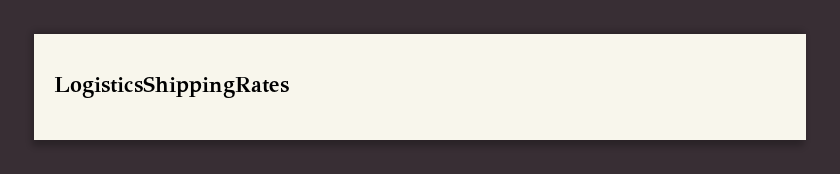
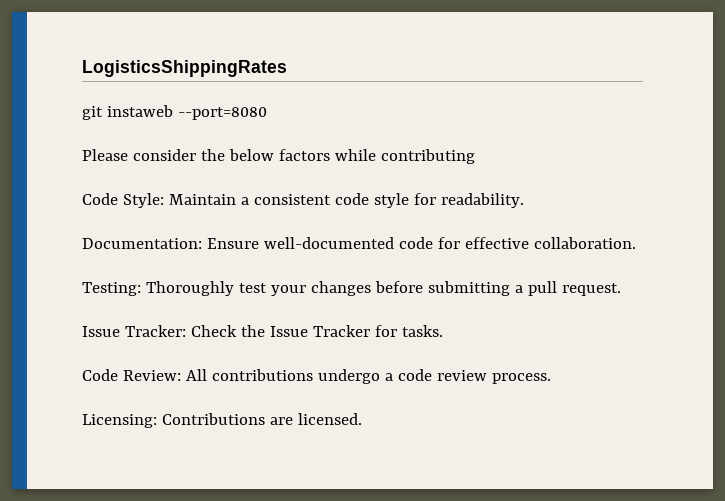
(289, 87) none -> [82,105,267,120] [82,149,475,164] [82,193,524,208] [82,237,636,249] [82,281,621,296] [82,325,443,337] [82,369,551,384] [82,413,362,428] // git instaweb --port=8080 // Please consider the below factors while contributing // Code Style: Maintain a consistent code style for readability. // Documentation: Ensure well-documented code for effective collaboration. // Testing: Thoroughly test your changes before submitting a pull request. // Issue Tracker: Check the Issue Tracker for tasks. // Code Review: All contributions undergo a code review process. // Licensing: Contributions are licensed.

